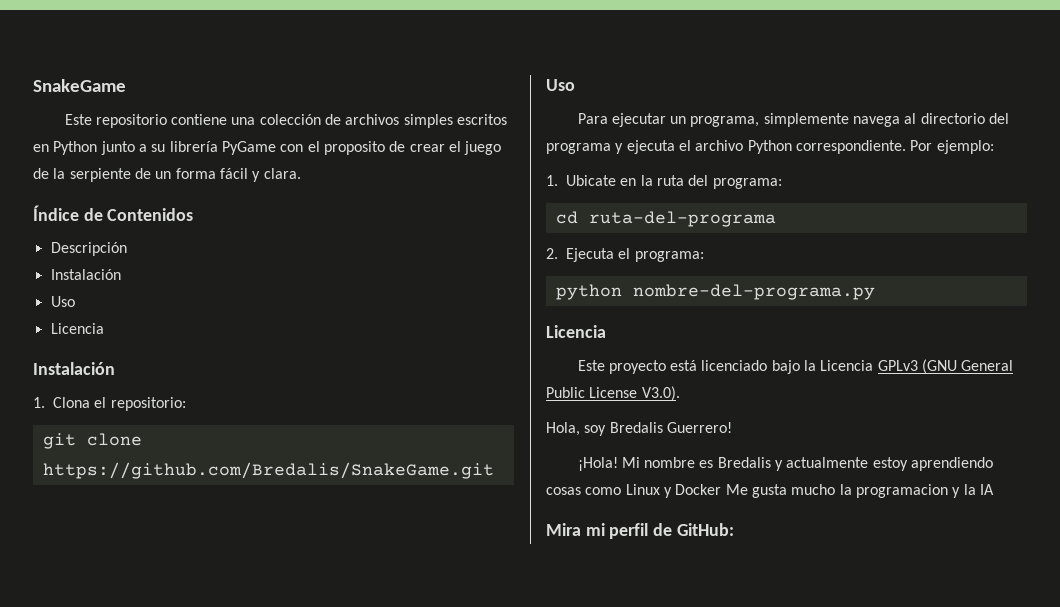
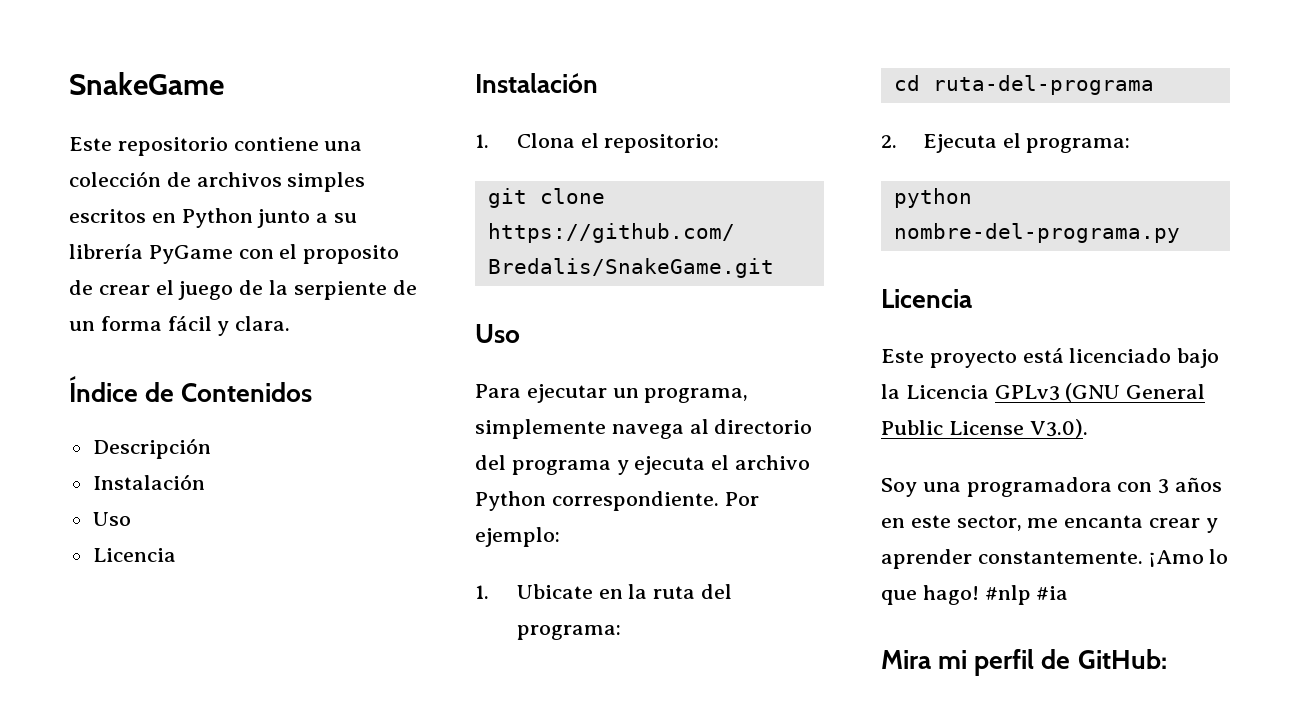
[546,422,732,436] [577,457,994,471] [546,484,994,498] Hola, soy Bredalis Guerrero! // ¡Hola! Mi nombre es Bredalis y actualmente estoy aprendiendo cosas como Linux y Docker Me gusta mucho la programacion y la IA -> [881,477,1223,497] [881,515,1218,533] [881,549,1229,569] [881,585,1069,605] Soy una programadora con 3 años en este sector, me encanta crear y aprender constantemente. ¡Amo lo que hago! #nlp #ia

